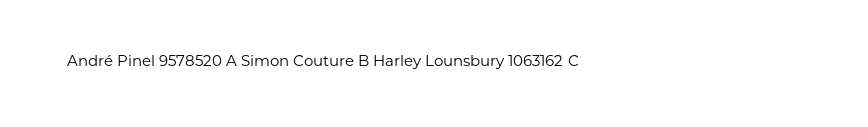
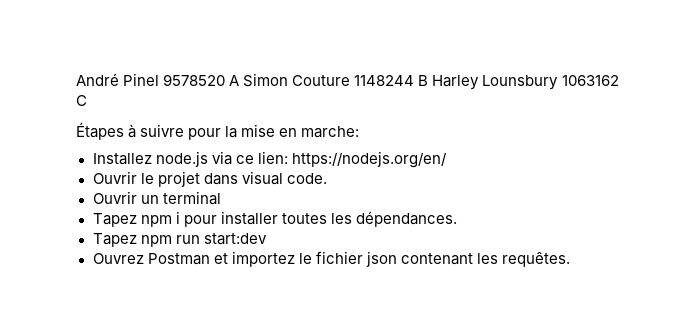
(355, 60) none -> [354,75,415,86] 1148244
(579, 60) none -> [76,122,360,140] [92,151,447,168] [92,171,327,187] [92,191,221,205] [92,211,457,227] [92,233,267,247] [92,251,570,267] // Étapes à suivre pour la mise en marche: // Installez node.js via ce lien: https://nodejs.org/en/ // Ouvrir le projet dans visual code. // Ouvrir un terminal // Tapez npm i pour installer toutes les dépendances. // Tapez npm run start:dev // Ouvrez Postman et importez le fichier json contenant les requêtes.

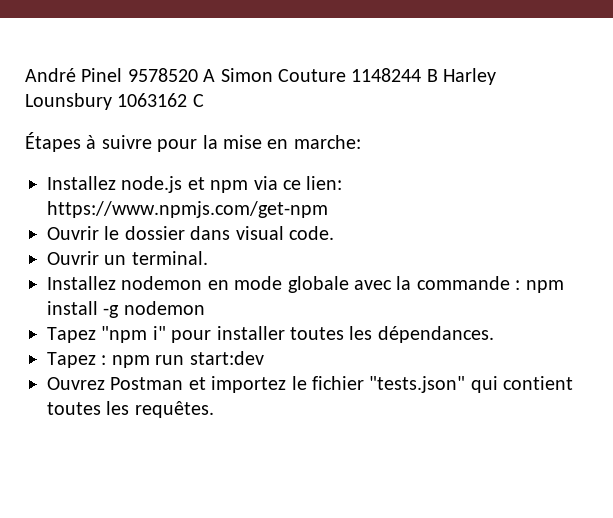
(208, 159) none -> [187,177,249,193] et npm
[291,151,447,168] https://nodejs.org/en/ -> [47,201,328,218] https://www.npmjs.com/get-npm
[157,171,200,187] projet -> [124,226,185,240] dossier
[162,191,221,205] [92,211,180,227] terminal // Tapez npm i -> [131,251,208,265] [47,276,564,293] [47,301,205,318] [47,326,166,343] terminal. // Installez nodemon en mode globale avec la commande : npm install -g nodemon // Tapez "npm i"
(137, 240) none -> [101,355,107,365] :
[365,251,473,267] json contenant -> [369,376,574,393] [47,402,101,415] "tests.json" qui contient toutes

